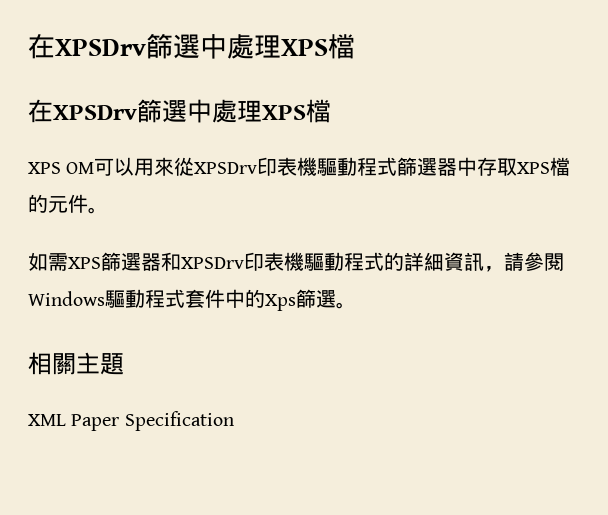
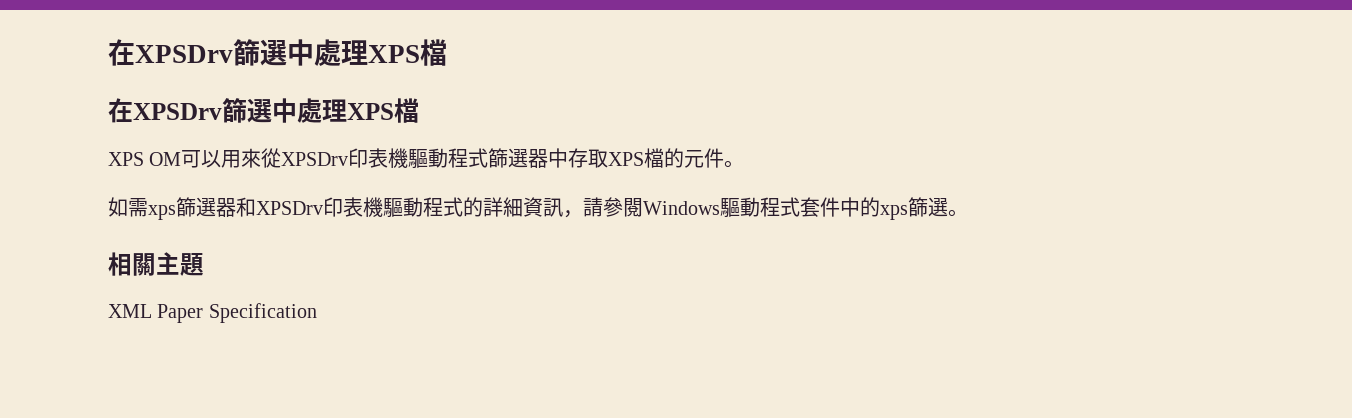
[68,257,101,269] XPS -> [148,205,176,220] xps
[265,294,296,311] Xps -> [880,205,908,220] xps

